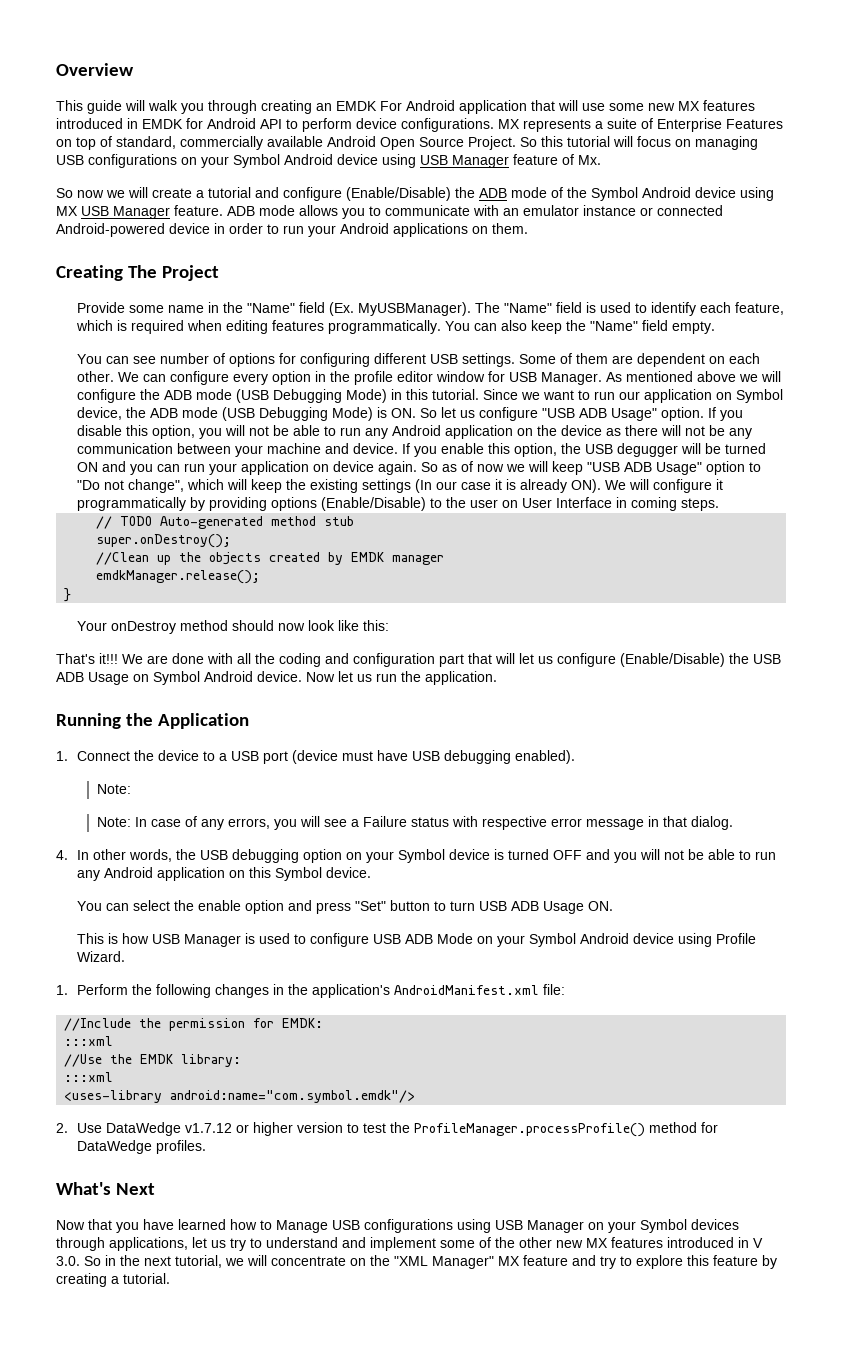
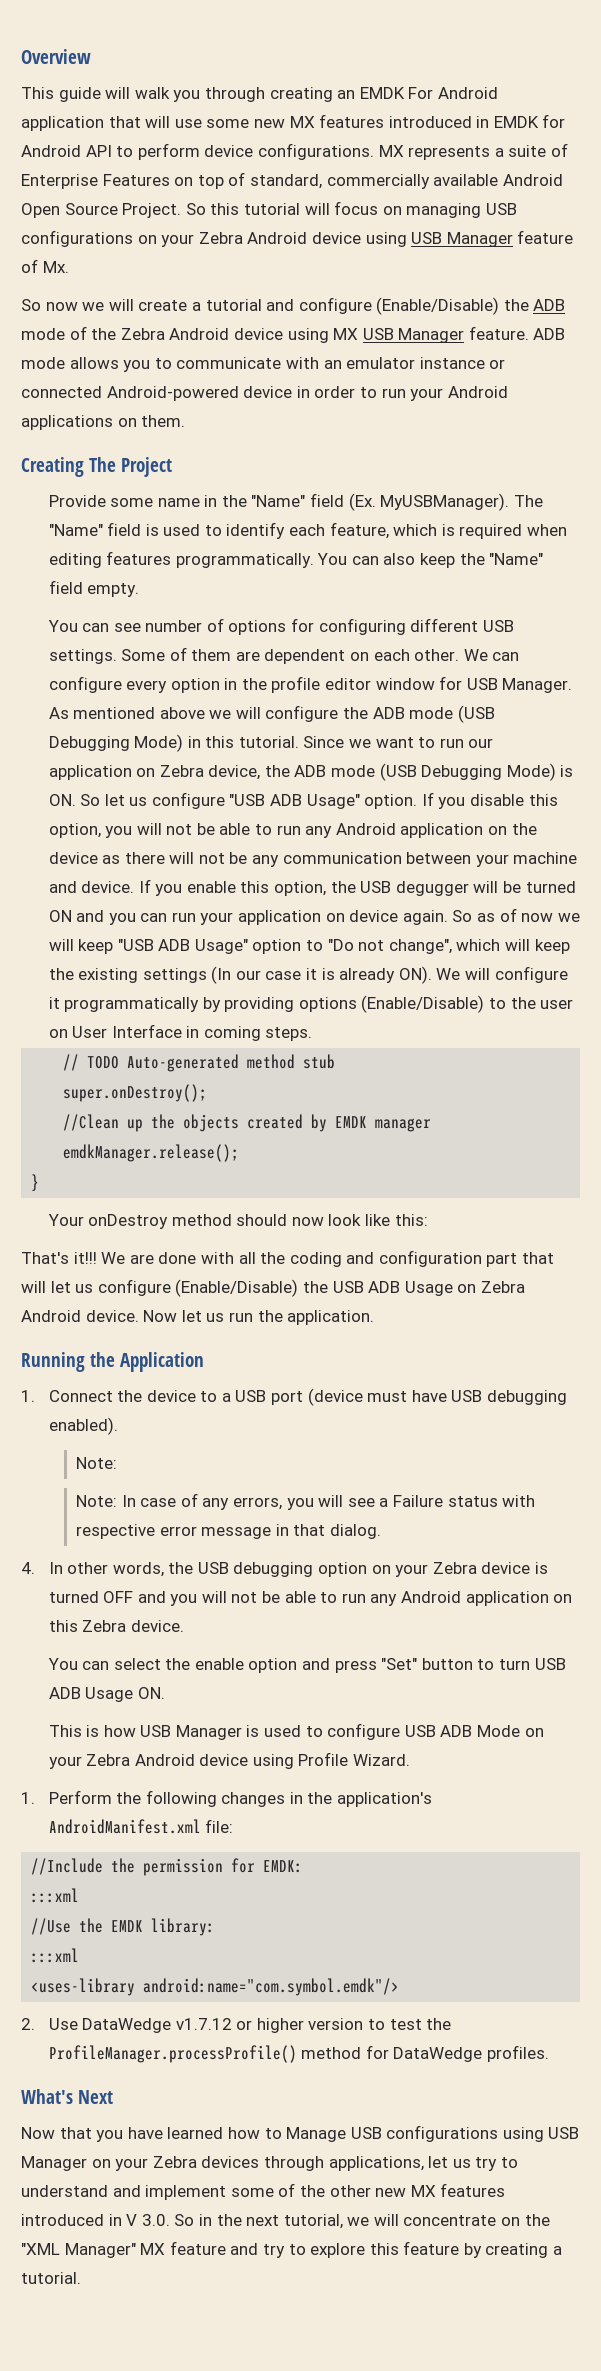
[233,154,280,168] Symbol -> [198,232,243,244] Zebra
[591,187,638,201] Symbol -> [120,328,165,340] Zebra
[735,389,783,403] Symbol -> [159,765,204,777] Zebra
[153,671,200,685] Symbol -> [480,1281,525,1293] Zebra
[397,849,445,863] Symbol -> [432,1562,477,1574] Zebra
[274,867,322,881] Symbol -> [82,1620,127,1632] Zebra
[528,933,576,947] Symbol -> [86,1754,131,1766] Zebra
[640,1219,687,1233] Symbol -> [152,2156,197,2168] Zebra

